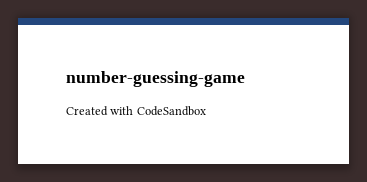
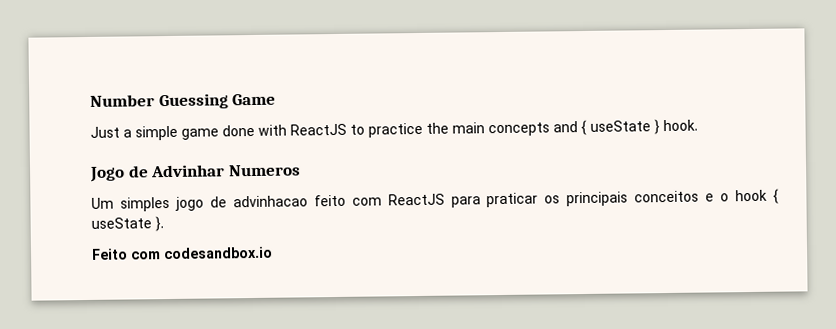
[66,71,245,87] [66,106,206,116] number-guessing-game // Created with CodeSandbox -> [90,93,277,110] [90,119,698,141] [90,164,301,182] [91,188,779,212] [91,216,164,232] [91,246,273,260] Number Guessing Game // Just a simple game done with ReactJS to practice the main concepts and { useState } hook. // Jogo de Advinhar Numeros // Um simples jogo de advinhacao feito com ReactJS para praticar os principais conceitos e o hook { useState }. // Feito com codesandbox.io

